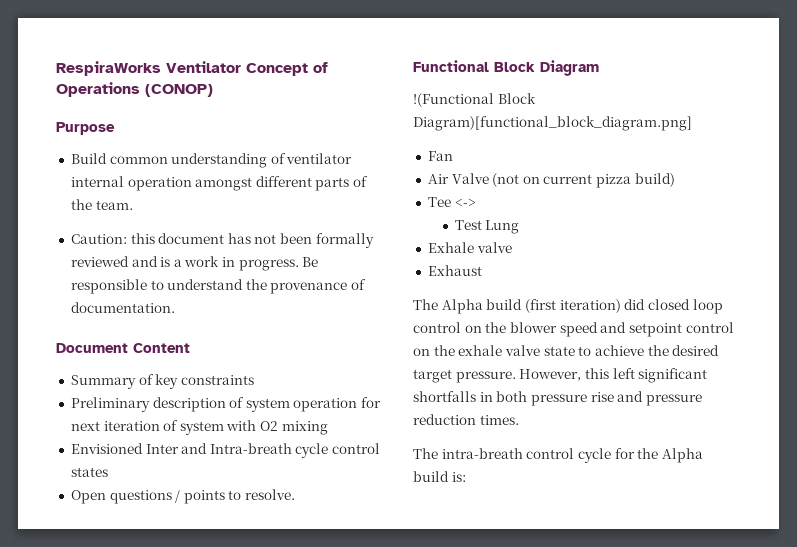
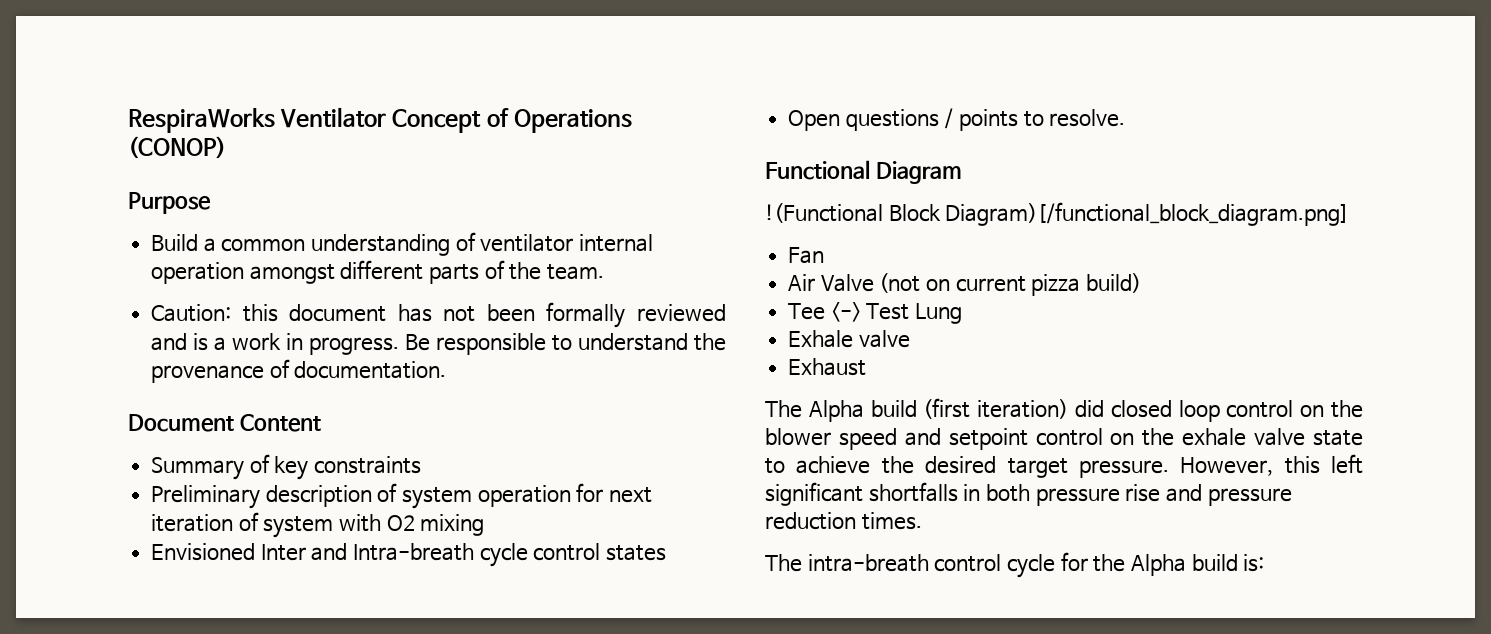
(107, 158) none -> [203,238,216,252] a
[494,62,535,72] Block -> (870, 170) none
[413,116,692,131] Diagram)[functional_block_diagram.png] -> [945,202,1350,226] Diagram)[/functional_block_diagram.png]
(476, 202) // -> (861, 312) none

